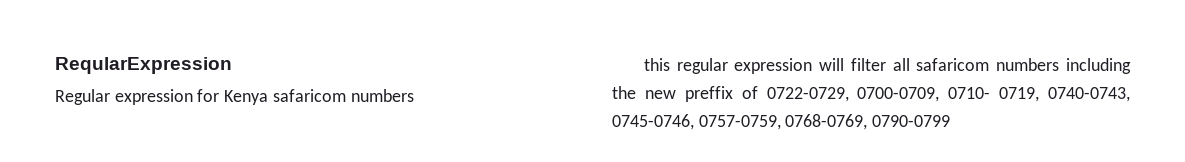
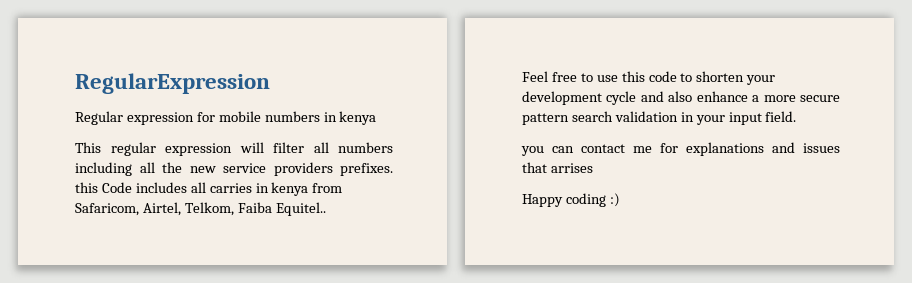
[55,57,232,74] ReqularExpression -> [75,73,270,94] RegularExpression
[224,89,414,105] [643,58,670,71] Kenya safaricom numbers // this -> [218,111,377,125] [75,142,101,153] mobile numbers in kenya // This
[916,58,990,71] safaricom -> (329, 147) none
(1131, 66) none -> [139,162,155,173] all
[684,86,1130,102] [612,114,951,130] preffix of 0722-0729, 0700-0709, 0710- 0719, 0740-0743, 0745-0746, 0757-0759, 0768-0769, 0790-0799 -> [223,162,393,176] [75,182,343,196] [75,202,326,216] [522,71,776,85] [522,91,841,105] [522,111,797,125] [521,142,840,156] [522,162,593,173] [522,193,620,207] service providers prefixes. this Code includes all carries in kenya from Safaricom, Airtel, Telkom, Faiba Equitel.. // Feel free to use this code to shorten your development cycle and also enhance a more secure pattern search validation in your input field. // you can contact me for explanations and issues that arrises // Happy coding :)

